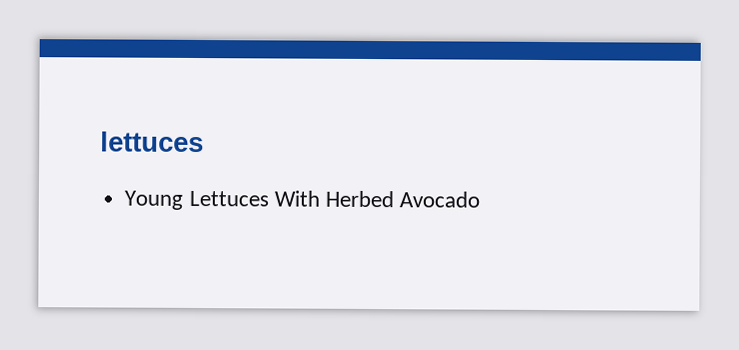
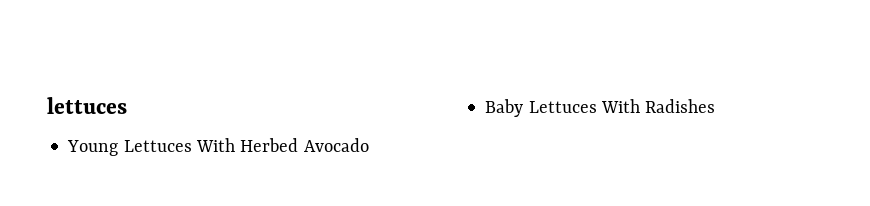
(481, 199) none -> [485,99,716,117] // Baby Lettuces With Radishes

